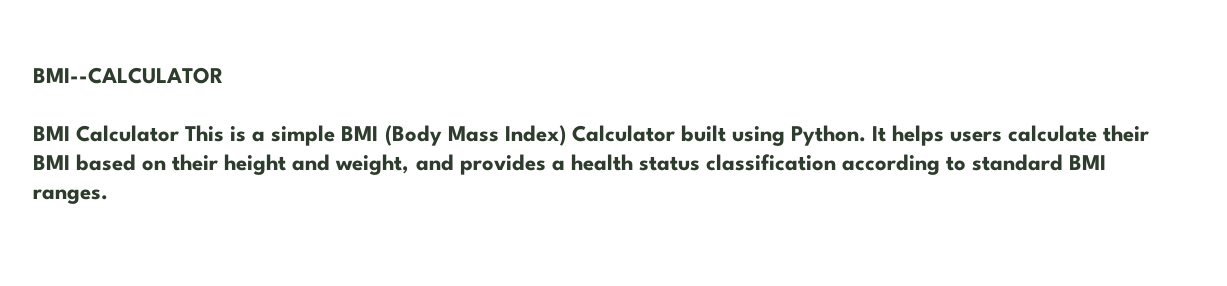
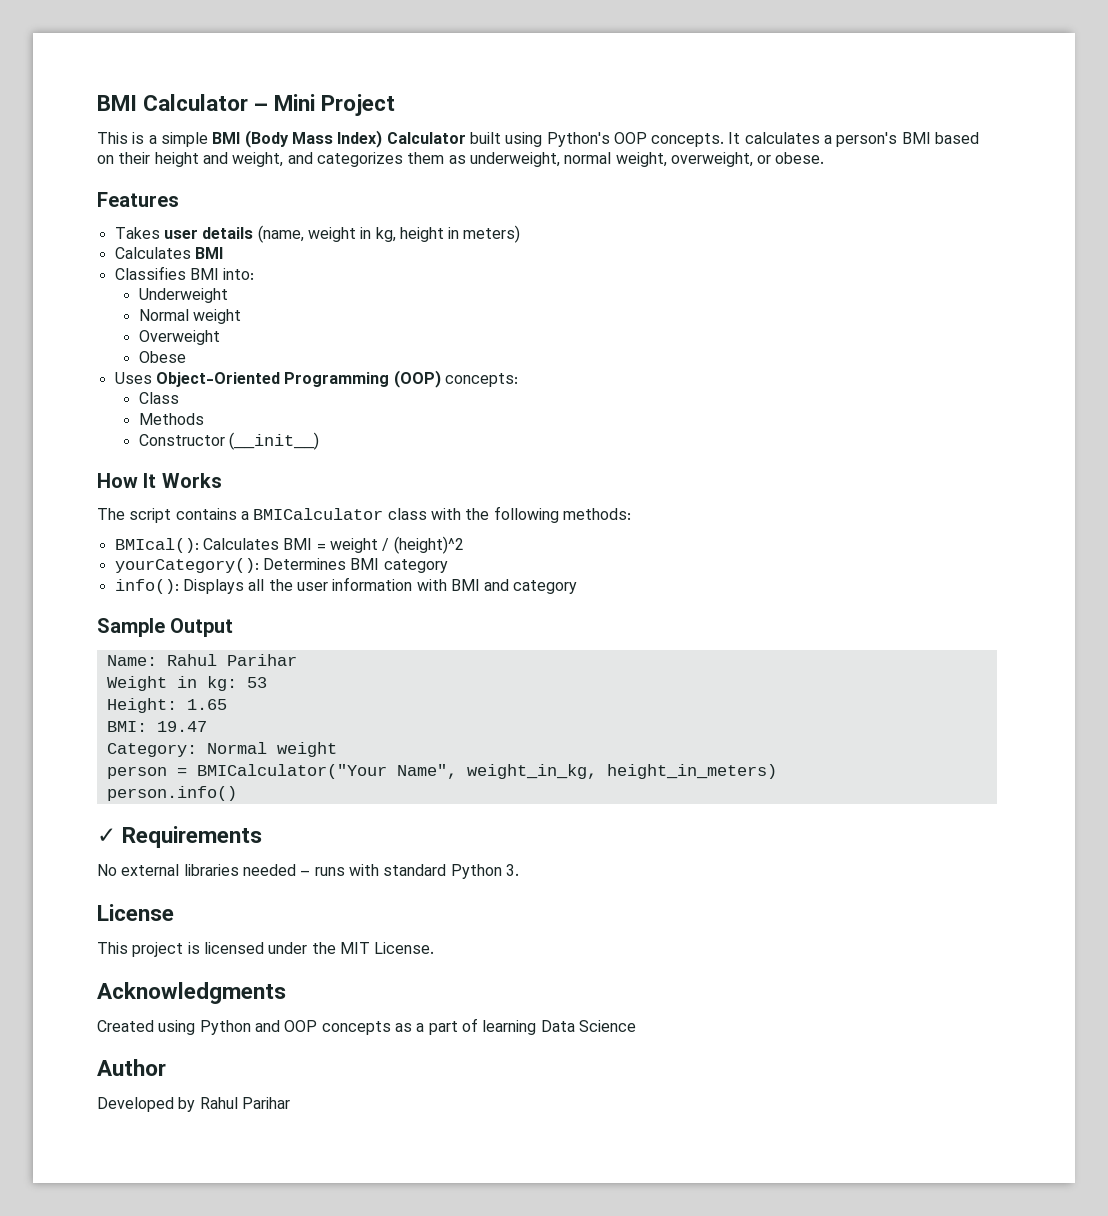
[33,67,223,84] BMI--CALCULATOR // -> (97, 103) none
(180, 133) none -> [254,94,396,116] – Mini Project //
[790,125,1150,146] Python. It helps users calculate their -> [546,132,898,147] Python's OOP concepts. It calculates a person's
[459,154,1107,175] [33,189,108,204] provides a health status classification according to standard BMI ranges. -> [316,152,825,167] [97,192,179,207] [114,225,521,243] [114,247,223,259] [114,266,255,280] [138,288,228,303] [138,309,242,324] [138,330,220,345] [138,351,186,363] [114,370,518,388] [138,392,179,404] [138,413,204,425] [138,432,320,450] [97,473,222,488] [97,506,631,523] [114,536,464,554] [114,558,448,573] [114,577,578,594] [97,618,234,637] [106,654,297,666] [106,676,267,691] [106,698,227,713] [106,721,207,732] [106,742,337,757] [106,764,777,779] [106,786,237,801] [97,826,263,848] [97,864,519,879] [97,904,174,921] [97,942,435,957] [97,982,286,1004] [97,1018,636,1035] [97,1059,166,1076] [97,1097,290,1112] categorizes them as underweight, normal weight, overweight, or obese. // Features // Takes user details (name, weight in kg, height in meters) // Calculates BMI // Classifies BMI into: // Underweight // Normal weight // Overweight // Obese // Uses Object-Oriented Programming (OOP) concepts: // Class // Methods // Constructor (__init__) // How It Works // The script contains a BMICalculator class with the following methods: // BMIcal(): Calculates BMI = weight / (height)^2 // yourCategory(): Determines BMI category // info(): Displays all the user information with BMI and category // Sample Output // Name: Rahul Parihar // Weight in kg: 53 // Height: 1.65 // BMI: 19.47 // Category: Normal weight // person = BMICalculator("Your Name", weight_in_kg, height_in_meters) // person.info() // ✓ Requirements // No external libraries needed – runs with standard Python 3. // License // This project is licensed under the MIT License. // Acknowledgments // Created using Python and OOP concepts as a part of learning Data Science // Author // Developed by Rahul Parihar

